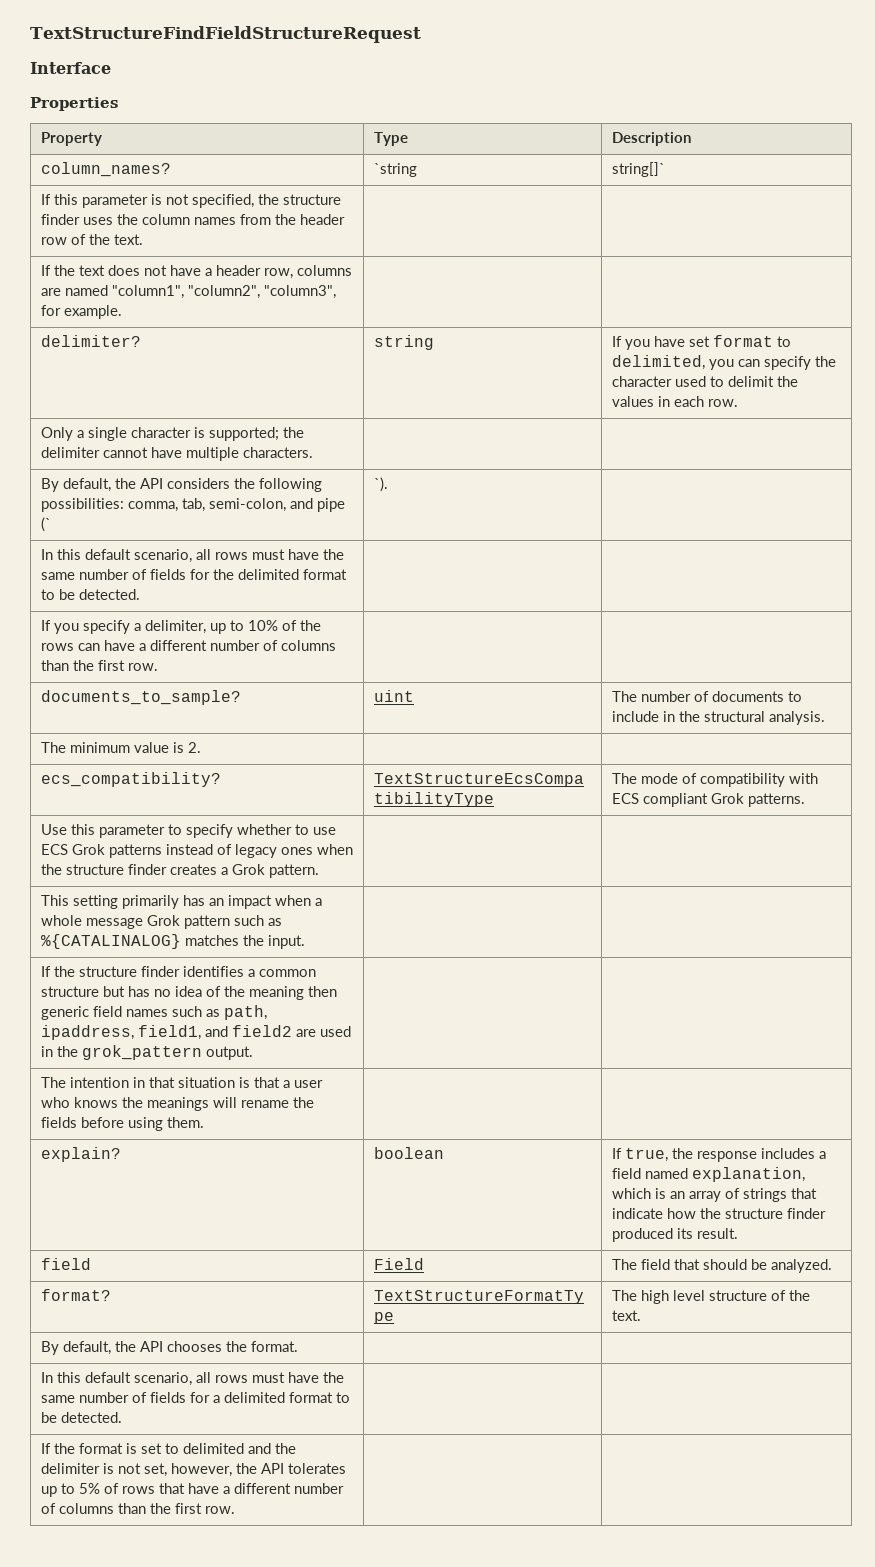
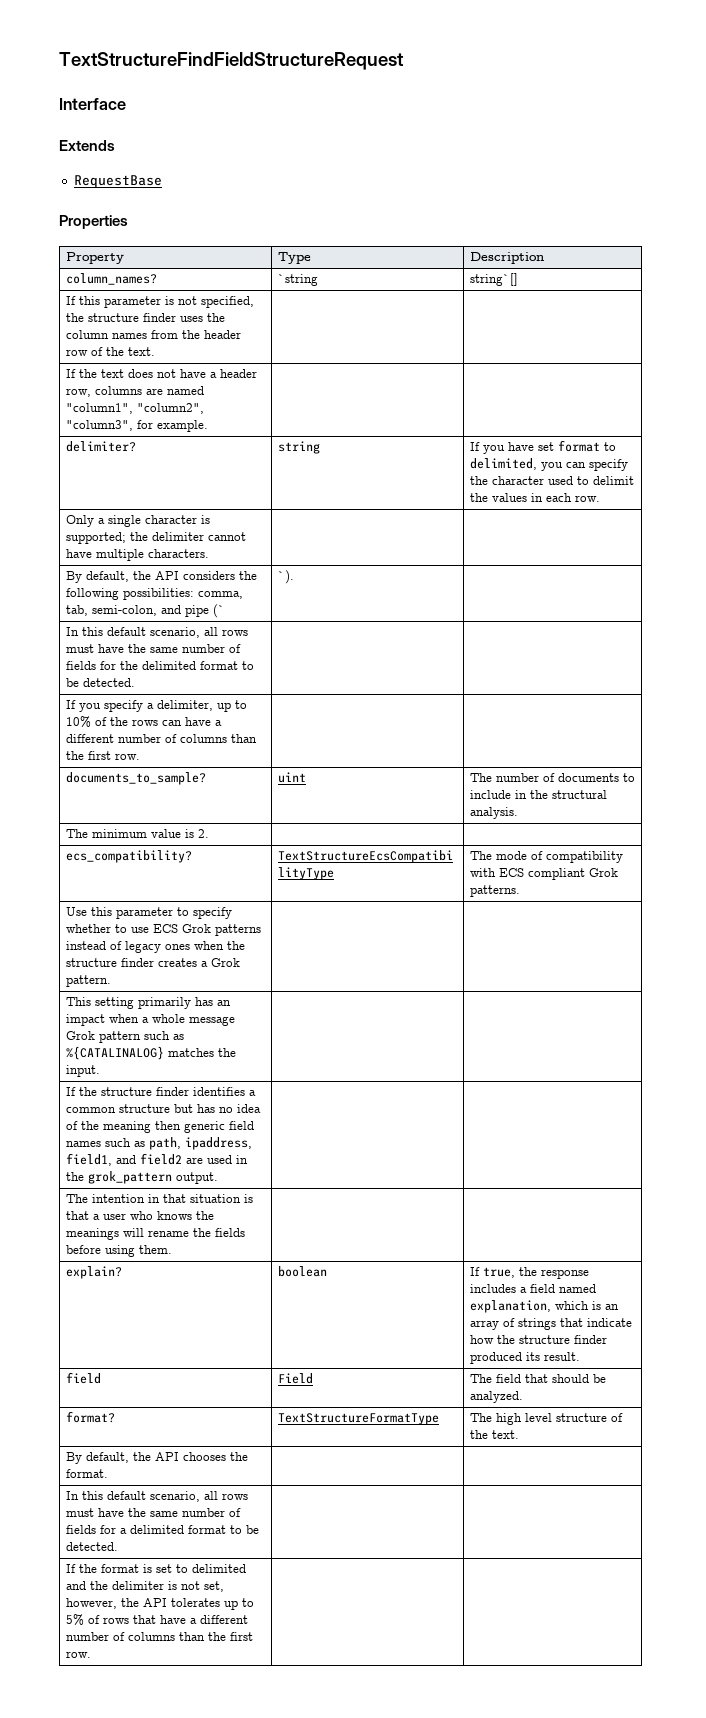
(111, 68) none -> [59,140,115,151] [74,175,163,188] // Extends // RequestBase
[611,162,665,177] string[]` -> [469,273,518,286] string`[]

